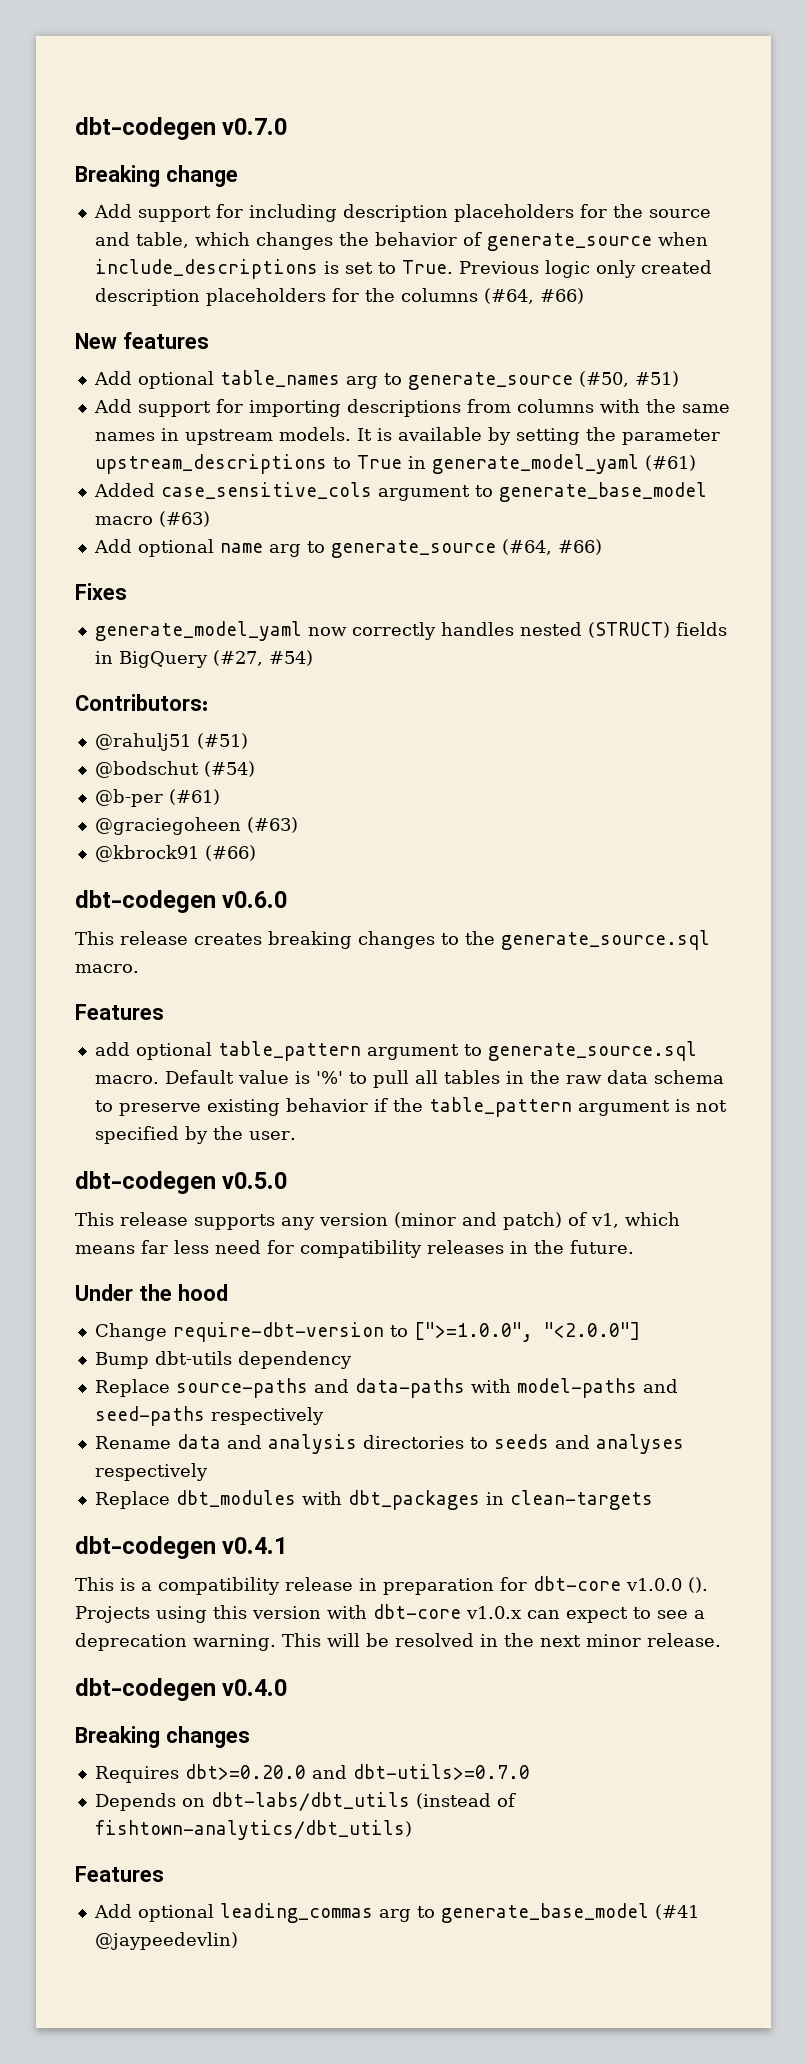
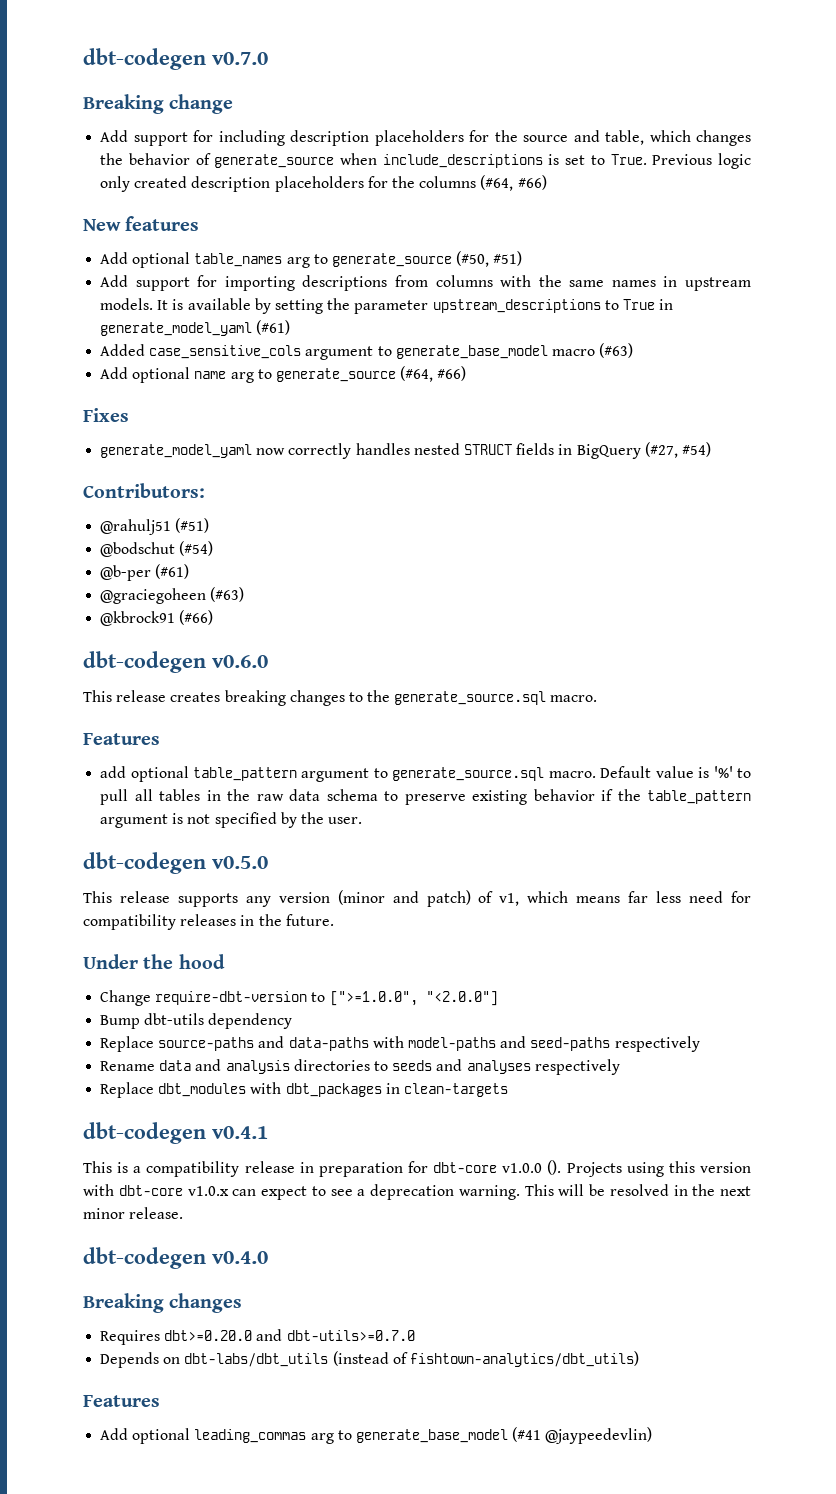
[587,622,670,638] (STRUCT) -> [463,444,512,455] STRUCT

